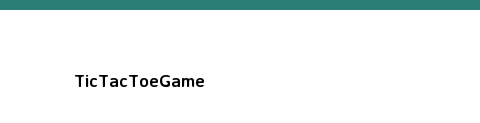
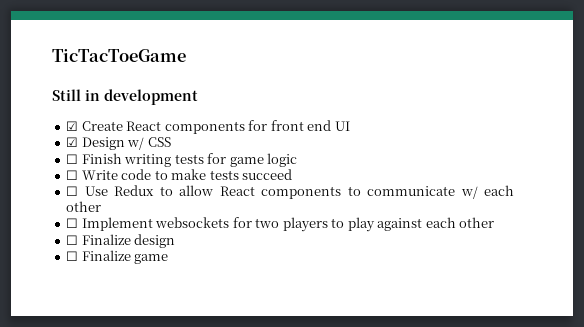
(205, 81) none -> [52,89,198,105] [66,120,350,134] [66,137,171,150] [66,153,298,167] [66,169,293,180] [66,185,514,199] [66,201,102,212] [66,217,495,232] [66,234,176,248] [66,250,169,264] // Still in development // ☑ Create React components for front end UI // ☑ Design w/ CSS // ☐ Finish writing tests for game logic // ☐ Write code to make tests succeed // ☐ Use Redux to allow React components to communicate w/ each other // ☐ Implement websockets for two players to play against each other // ☐ Finalize design // ☐ Finalize game

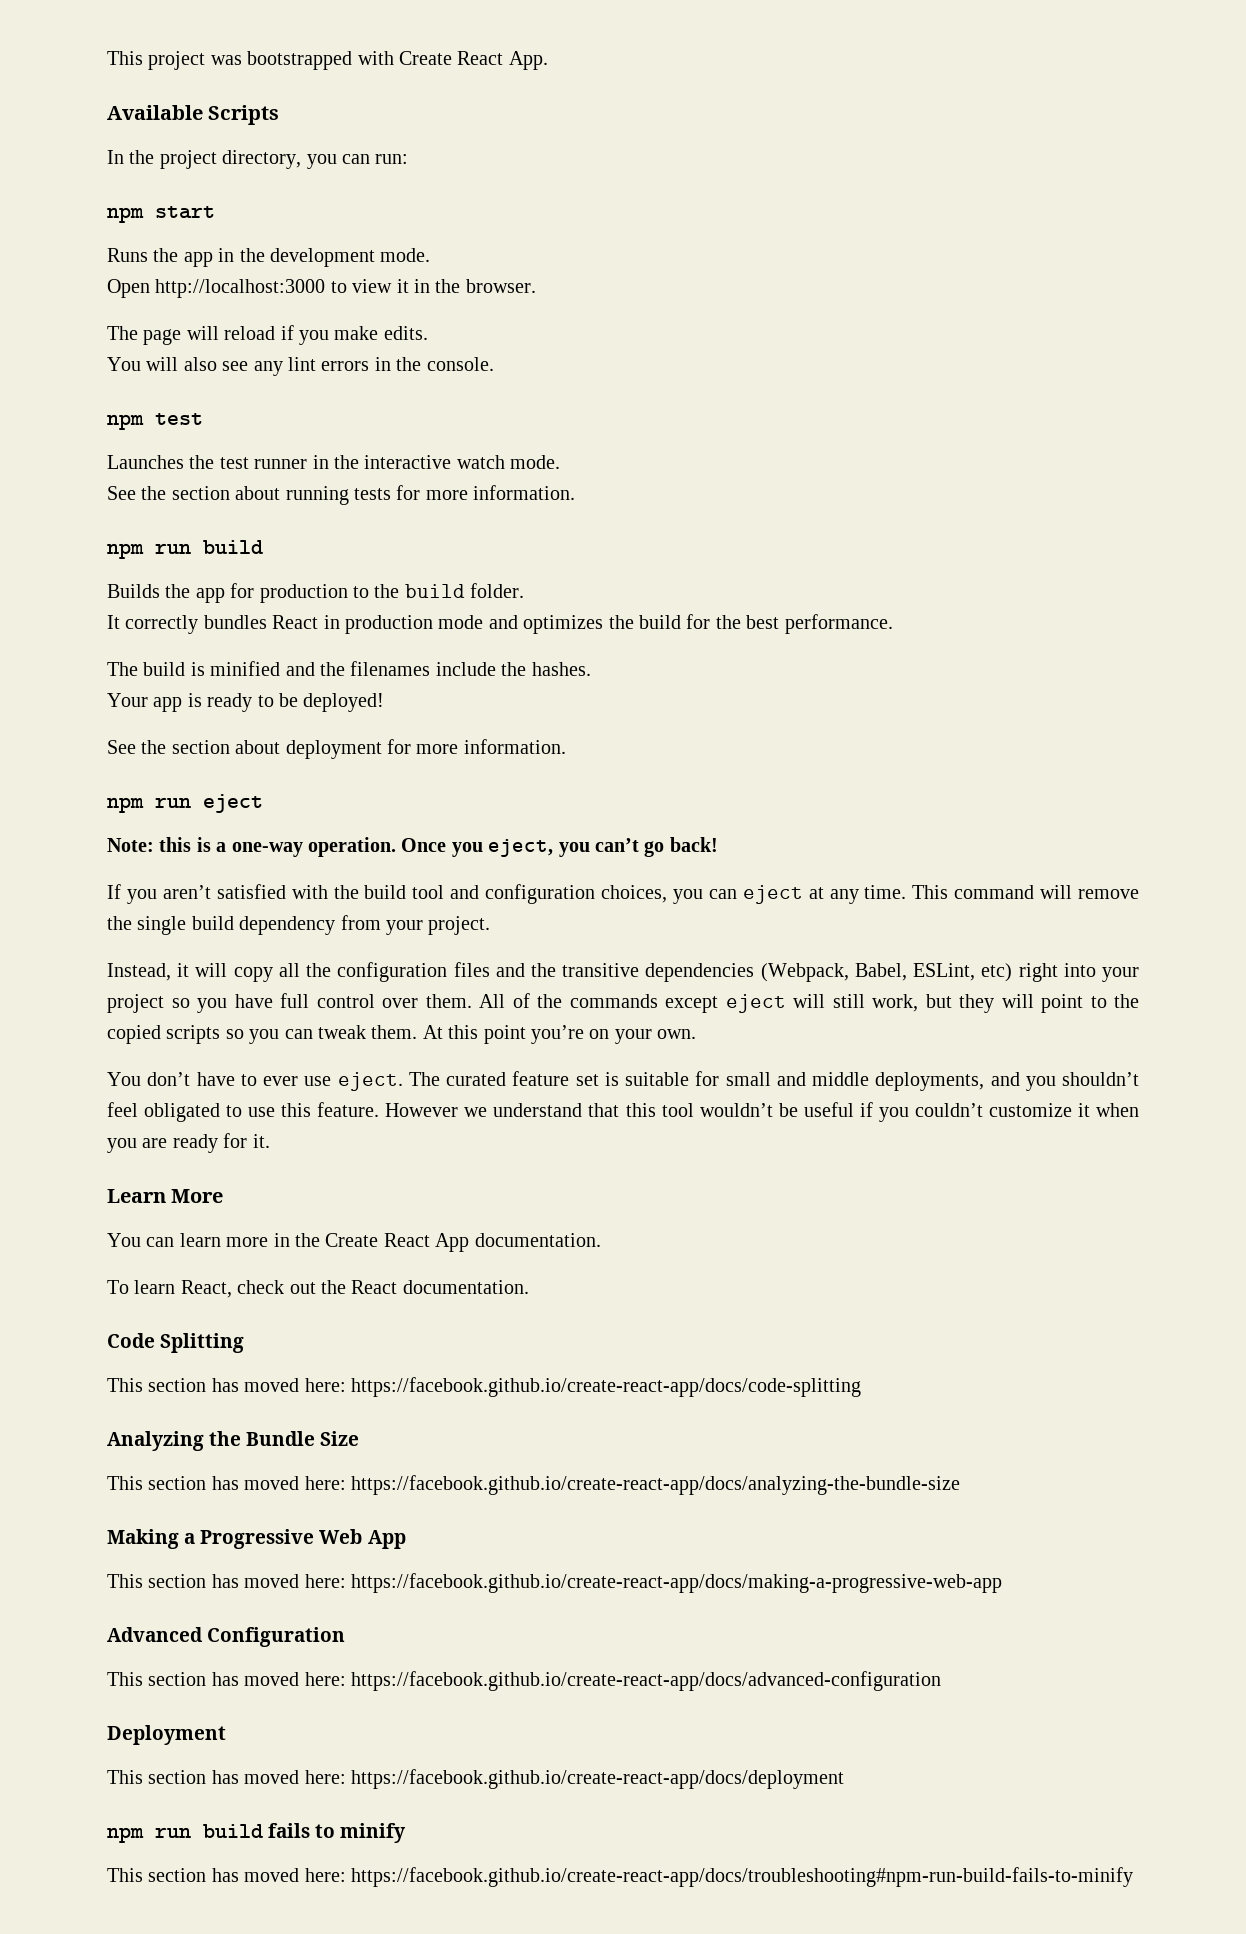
[52,49,186,62] [52,89,198,105] [66,120,350,134] [66,137,171,150] [66,153,298,167] [66,169,293,180] [66,185,514,199] [66,201,102,212] [66,217,495,232] [66,234,176,248] [66,250,169,264] TicTacToeGame // Still in development // ☑ Create React components for front end UI // ☑ Design w/ CSS // ☐ Finish writing tests for game logic // ☐ Write code to make tests succeed // ☐ Use Redux to allow React components to communicate w/ each other // ☐ Implement websockets for two players to play against each other // ☐ Finalize design // ☐ Finalize game -> [107,51,548,70] [107,105,280,125] [107,150,409,169] [107,206,215,223] [107,248,431,267] [107,279,536,298] [107,325,428,345] [107,357,494,376] [107,413,203,430] [107,455,561,469] [107,485,576,505] [107,540,263,559] [107,583,525,603] [107,614,893,634] [107,661,591,676] [107,693,385,712] [107,739,566,759] [107,794,263,813] [107,837,718,857] [107,884,1139,904] [107,915,491,935] [107,962,1139,982] [107,993,1139,1013] [107,1025,697,1044] [107,1071,1139,1091] [107,1102,1139,1122] [107,1133,270,1153] [107,1189,224,1203] [107,1233,601,1252] [107,1280,529,1298] [107,1333,245,1353] [107,1377,861,1397] [107,1431,360,1451] [107,1475,960,1495] [107,1529,406,1549] [107,1573,1002,1593] [107,1627,346,1647] [107,1671,941,1691] [107,1725,226,1745] [107,1769,844,1789] [107,1823,406,1843] [107,1867,1133,1887] This project was bootstrapped with Create React App. // Available Scripts // In the project directory, you can run: // npm start // Runs the app in the development mode. // Open http://localhost:3000 to view it in the browser. // The page will reload if you make edits. // You will also see any lint errors in the console. // npm test // Launches the test runner in the interactive watch mode. // See the section about running tests for more information. // npm run build // Builds the app for production to the build folder. // It correctly bundles React in production mode and optimizes the build for the best performance. // The build is minified and the filenames include the hashes. // Your app is ready to be deployed! // See the section about deployment for more information. // npm run eject // Note: this is a one-way operation. Once you eject, you can’t go back! // If you aren’t satisfied with the build tool and configuration choices, you can eject at any time. This command will remove the single build dependency from your project. // Instead, it will copy all the configuration files and the transitive dependencies (Webpack, Babel, ESLint, etc) right into your project so you have full control over them. All of the commands except eject will still work, but they will point to the copied scripts so you can tweak them. At this point you’re on your own. // You don’t have to ever use eject. The curated feature set is suitable for small and middle deployments, and you shouldn’t feel obligated to use this feature. However we understand that this tool wouldn’t be useful if you couldn’t customize it when you are ready for it. // Learn More // You can learn more in the Create React App documentation. // To learn React, check out the React documentation. // Code Splitting // This section has moved here: https://facebook.github.io/create-react-app/docs/code-splitting // Analyzing the Bundle Size // This section has moved here: https://facebook.github.io/create-react-app/docs/analyzing-the-bundle-size // Making a Progressive Web App // This section has moved here: https://facebook.github.io/create-react-app/docs/making-a-progressive-web-app // Advanced Configuration // This section has moved here: https://facebook.github.io/create-react-app/docs/advanced-configuration // Deployment // This section has moved here: https://facebook.github.io/create-react-app/docs/deployment // npm run build fails to minify // This section has moved here: https://facebook.github.io/create-react-app/docs/troubleshooting#npm-run-build-fails-to-minify

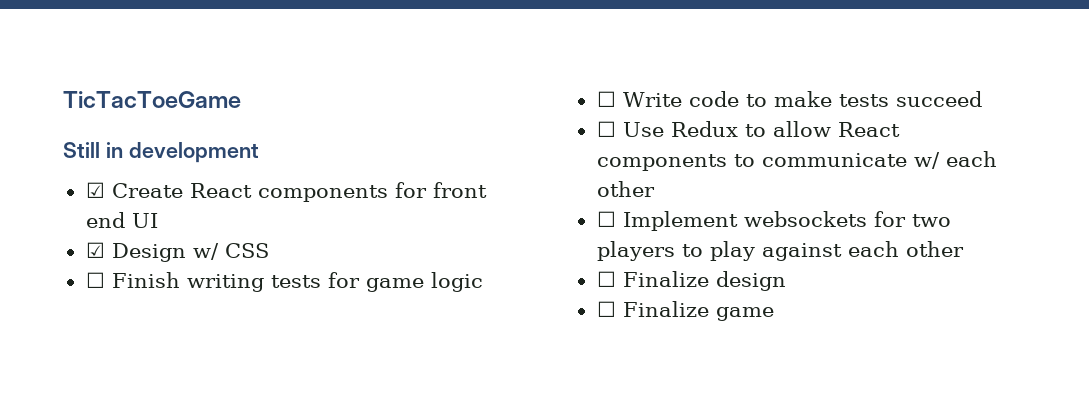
[107,51,548,70] [107,105,280,125] [107,150,409,169] [107,206,215,223] [107,248,431,267] [107,279,536,298] [107,325,428,345] [107,357,494,376] [107,413,203,430] [107,455,561,469] [107,485,576,505] [107,540,263,559] [107,583,525,603] [107,614,893,634] [107,661,591,676] [107,693,385,712] [107,739,566,759] [107,794,263,813] [107,837,718,857] [107,884,1139,904] [107,915,491,935] [107,962,1139,982] [107,993,1139,1013] [107,1025,697,1044] [107,1071,1139,1091] [107,1102,1139,1122] [107,1133,270,1153] [107,1189,224,1203] [107,1233,601,1252] [107,1280,529,1298] [107,1333,245,1353] [107,1377,861,1397] [107,1431,360,1451] [107,1475,960,1495] [107,1529,406,1549] [107,1573,1002,1593] [107,1627,346,1647] [107,1671,941,1691] [107,1725,226,1745] [107,1769,844,1789] [107,1823,406,1843] [107,1867,1133,1887] This project was bootstrapped with Create React App. // Available Scripts // In the project directory, you can run: // npm start // Runs the app in the development mode. // Open http://localhost:3000 to view it in the browser. // The page will reload if you make edits. // You will also see any lint errors in the console. // npm test // Launches the test runner in the interactive watch mode. // See the section about running tests for more information. // npm run build // Builds the app for production to the build folder. // It correctly bundles React in production mode and optimizes the build for the best performance. // The build is minified and the filenames include the hashes. // Your app is ready to be deployed! // See the section about deployment for more information. // npm run eject // Note: this is a one-way operation. Once you eject, you can’t go back! // If you aren’t satisfied with the build tool and configuration choices, you can eject at any time. This command will remove the single build dependency from your project. // Instead, it will copy all the configuration files and the transitive dependencies (Webpack, Babel, ESLint, etc) right into your project so you have full control over them. All of the commands except eject will still work, but they will point to the copied scripts so you can tweak them. At this point you’re on your own. // You don’t have to ever use eject. The curated feature set is suitable for small and middle deployments, and you shouldn’t feel obligated to use this feature. However we understand that this tool wouldn’t be useful if you couldn’t customize it when you are ready for it. // Learn More // You can learn more in the Create React App documentation. // To learn React, check out the React documentation. // Code Splitting // This section has moved here: https://facebook.github.io/create-react-app/docs/code-splitting // Analyzing the Bundle Size // This section has moved here: https://facebook.github.io/create-react-app/docs/analyzing-the-bundle-size // Making a Progressive Web App // This section has moved here: https://facebook.github.io/create-react-app/docs/making-a-progressive-web-app // Advanced Configuration // This section has moved here: https://facebook.github.io/create-react-app/docs/advanced-configuration // Deployment // This section has moved here: https://facebook.github.io/create-react-app/docs/deployment // npm run build fails to minify // This section has moved here: https://facebook.github.io/create-react-app/docs/troubleshooting#npm-run-build-fails-to-minify -> [63,91,241,108] [63,142,259,163] [85,182,487,202] [85,212,158,228] [85,242,269,262] [85,272,483,292] [596,91,982,107] [596,121,900,137] [596,151,997,171] [596,181,655,197] [596,211,951,231] [596,241,964,261] [596,271,786,291] [596,301,774,321] TicTacToeGame // Still in development // ☑ Create React components for front end UI // ☑ Design w/ CSS // ☐ Finish writing tests for game logic // ☐ Write code to make tests succeed // ☐ Use Redux to allow React components to communicate w/ each other // ☐ Implement websockets for two players to play against each other // ☐ Finalize design // ☐ Finalize game

